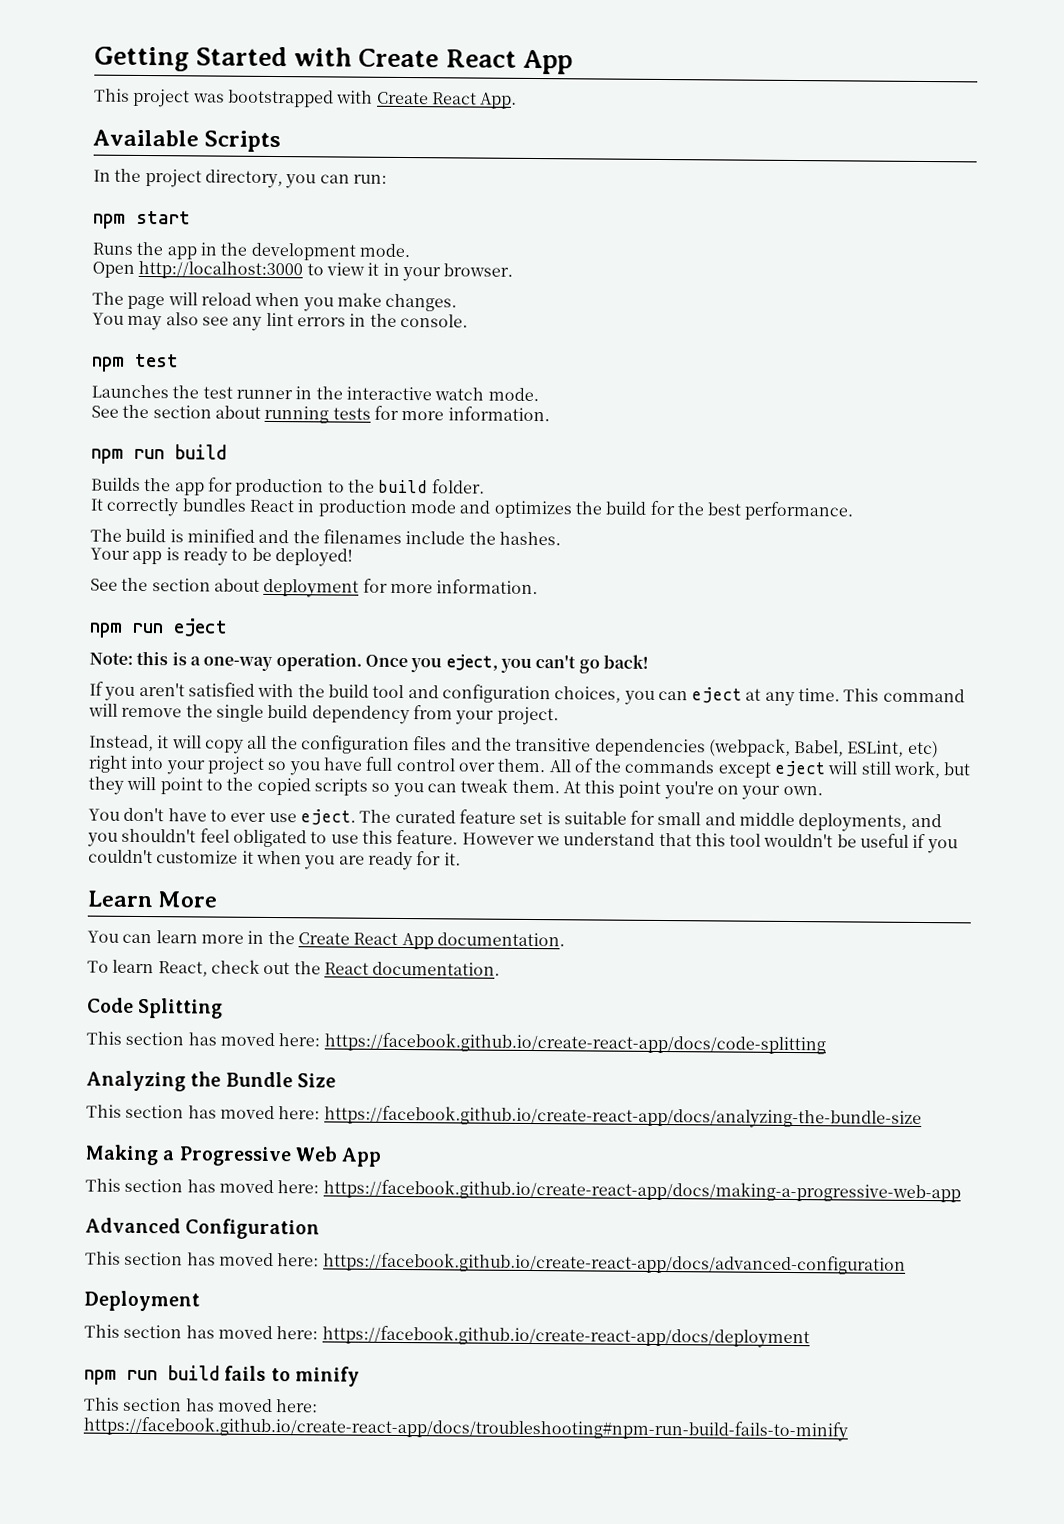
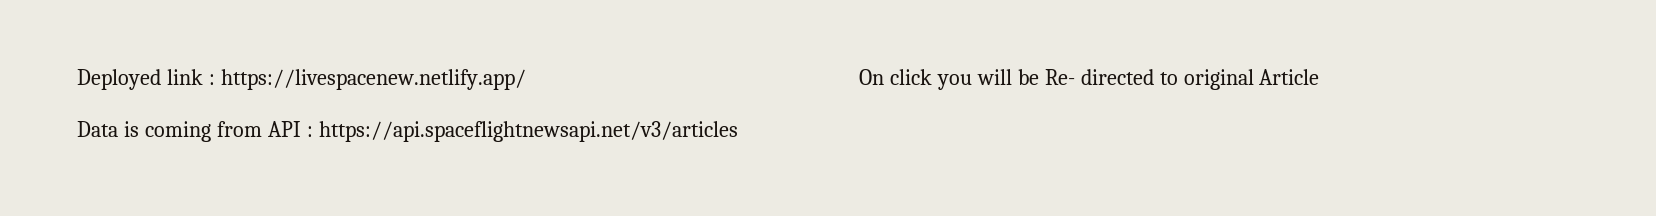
[94,46,573,75] [94,88,518,109] [92,129,282,153] [93,168,387,189] [93,210,191,229] [92,241,410,261] [92,260,514,282] [92,291,458,312] [92,312,468,331] [91,353,179,372] [91,384,539,402] [91,404,550,424] [91,444,227,464] [91,477,485,497] [90,497,855,521] [90,528,561,546] [90,547,353,567] [90,577,539,598] [89,618,228,638] [89,650,649,674] [89,681,965,707] [88,703,559,726] [89,734,939,759] [88,755,972,779] [88,776,823,800] [88,807,942,832] [87,828,958,854] [88,849,461,871] [87,890,218,908] [87,930,565,950] [87,959,501,977] [87,997,224,1019] [86,1031,826,1055] [86,1070,336,1092] [86,1104,922,1129] [85,1144,383,1167] [85,1178,961,1203] [85,1217,321,1240] [85,1251,906,1275] [84,1290,200,1312] [84,1324,810,1349] [84,1365,360,1387] [84,1397,319,1413] [83,1416,848,1442] Getting Started with Create React App // This project was bootstrapped with Create React App. // Available Scripts // In the project directory, you can run: // npm start // Runs the app in the development mode. // Open http://localhost:3000 to view it in your browser. // The page will reload when you make changes. // You may also see any lint errors in the console. // npm test // Launches the test runner in the interactive watch mode. // See the section about running tests for more information. // npm run build // Builds the app for production to the build folder. // It correctly bundles React in production mode and optimizes the build for the best performance. // The build is minified and the filenames include the hashes. // Your app is ready to be deployed! // See the section about deployment for more information. // npm run eject // Note: this is a one-way operation. Once you eject, you can't go back! // If you aren't satisfied with the build tool and configuration choices, you can eject at any time. This command will remove the single build dependency from your project. // Instead, it will copy all the configuration files and the transitive dependencies (webpack, Babel, ESLint, etc) right into your project so you have full control over them. All of the commands except eject will still work, but they will point to the copied scripts so you can tweak them. At this point you're on your own. // You don't have to ever use eject. The curated feature set is suitable for small and middle deployments, and you shouldn't feel obligated to use this feature. However we understand that this tool wouldn't be useful if you couldn't customize it when you are ready for it. // Learn More // You can learn more in the Create React App documentation. // To learn React, check out the React documentation. // Code Splitting // This section has moved here: https://facebook.github.io/create-react-app/docs/code-splitting // Analyzing the Bundle Size // This section has moved here: https://facebook.github.io/create-react-app/docs/analyzing-the-bundle-size // Making a Progressive Web App // This section has moved here: https://facebook.github.io/create-react-app/docs/making-a-progressive-web-app // Advanced Configuration // This section has moved here: https://facebook.github.io/create-react-app/docs/advanced-configuration // Deployment // This section has moved here: https://facebook.github.io/create-react-app/docs/deployment // npm run build fails to minify // This section has moved here: https://facebook.github.io/create-react-app/docs/troubleshooting#npm-run-build-fails-to-minify -> [77,69,526,90] [77,121,738,142] [859,69,1320,90] Deployed link : https://livespacenew.netlify.app/ // Data is coming from API : https://api.spaceflightnewsapi.net/v3/articles // On click you will be Re- directed to original Article

